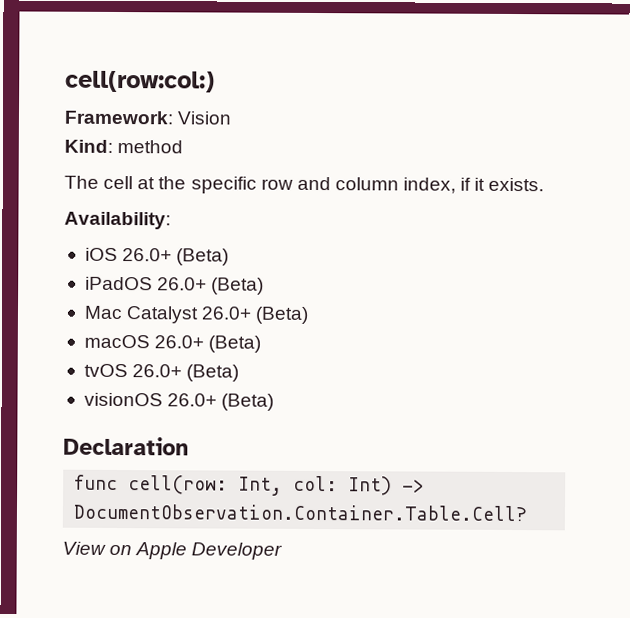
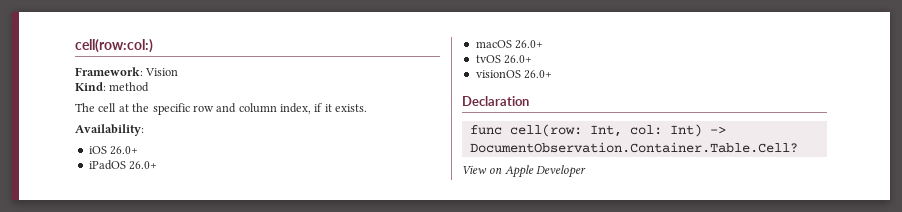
[176,248,230,266] (Beta) -> (139, 150) none
[211,277,265,295] [83,305,310,324] (Beta) // Mac Catalyst 26.0+ (Beta) -> (158, 165) none
[208,335,262,353] (Beta) -> (544, 44) none
[186,364,240,382] (Beta) -> (533, 59) none
[221,393,275,411] (Beta) -> (553, 74) none

